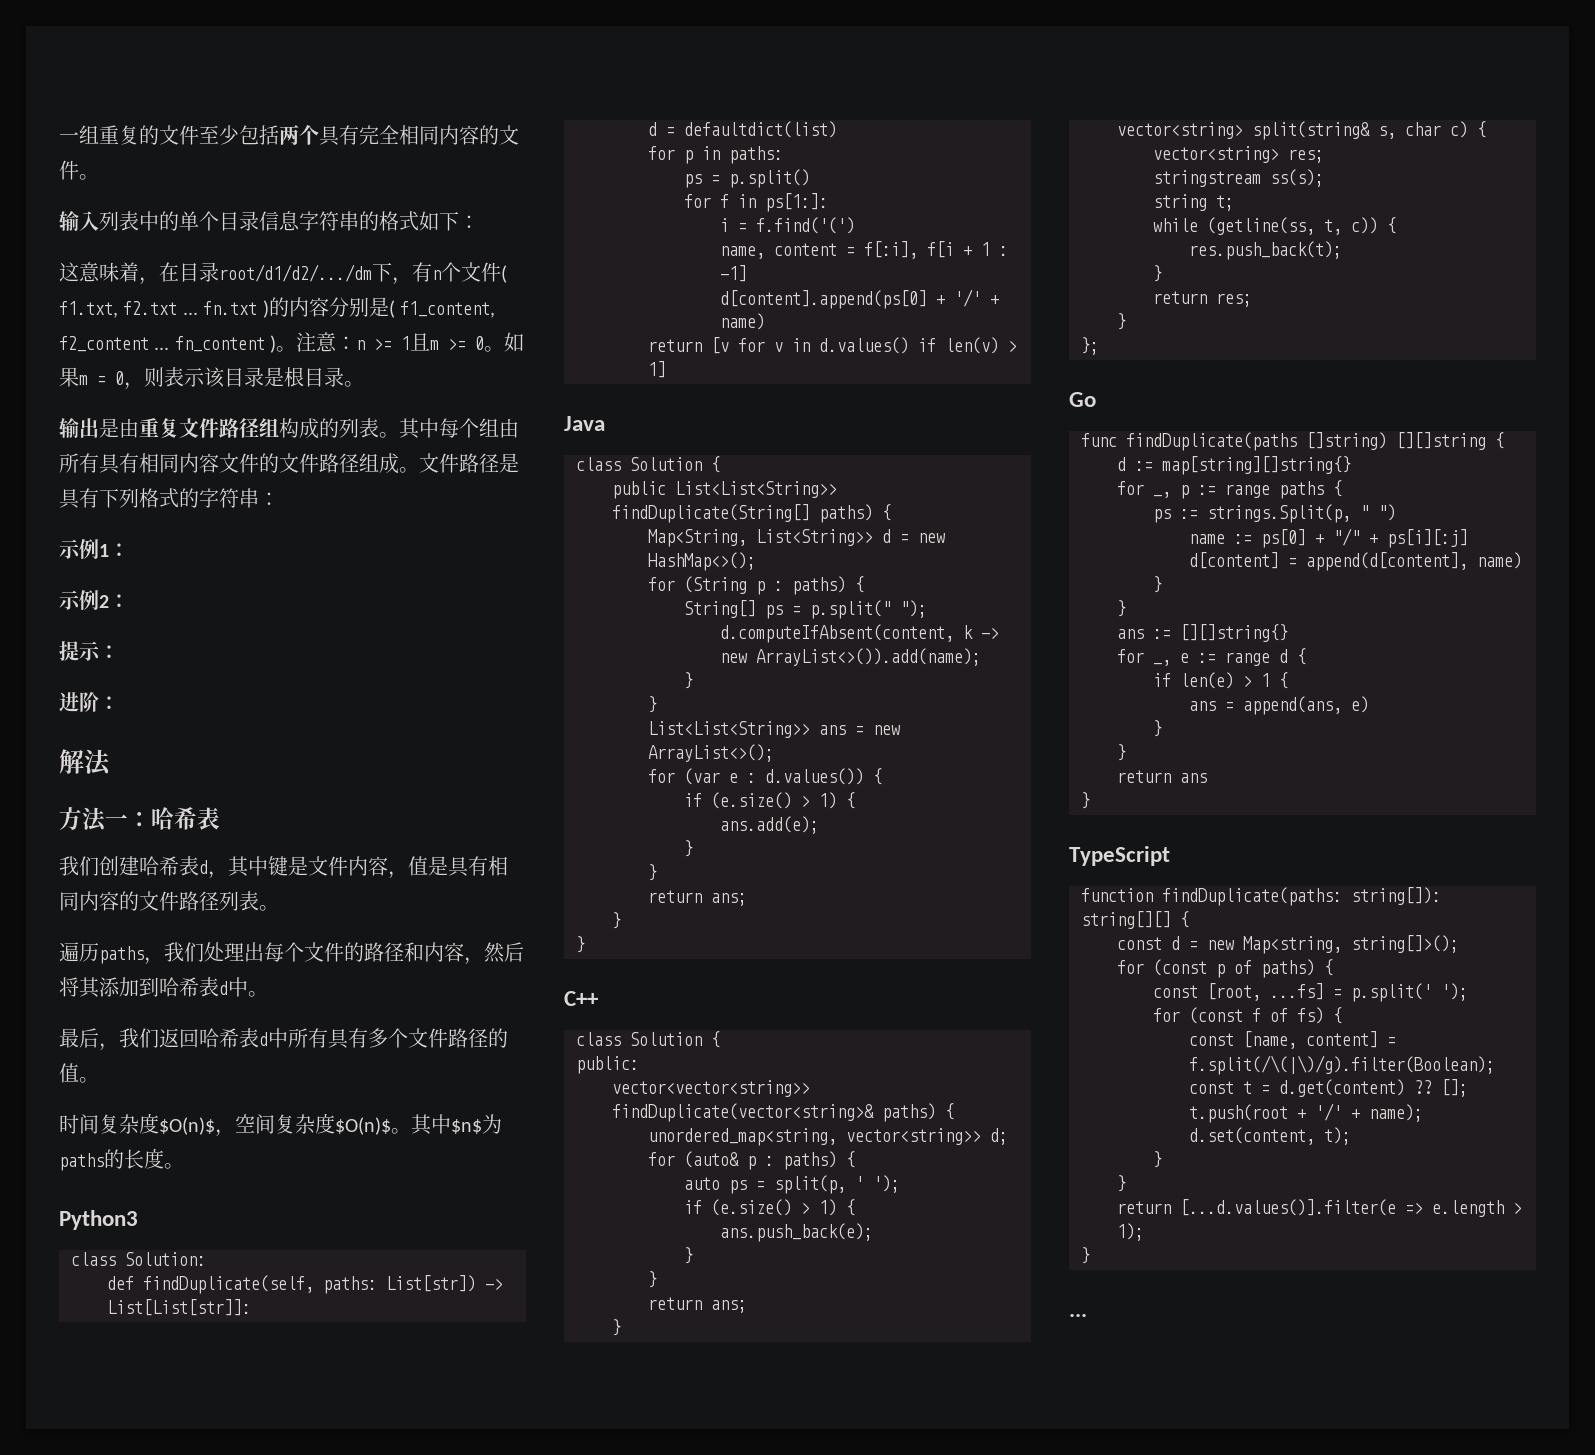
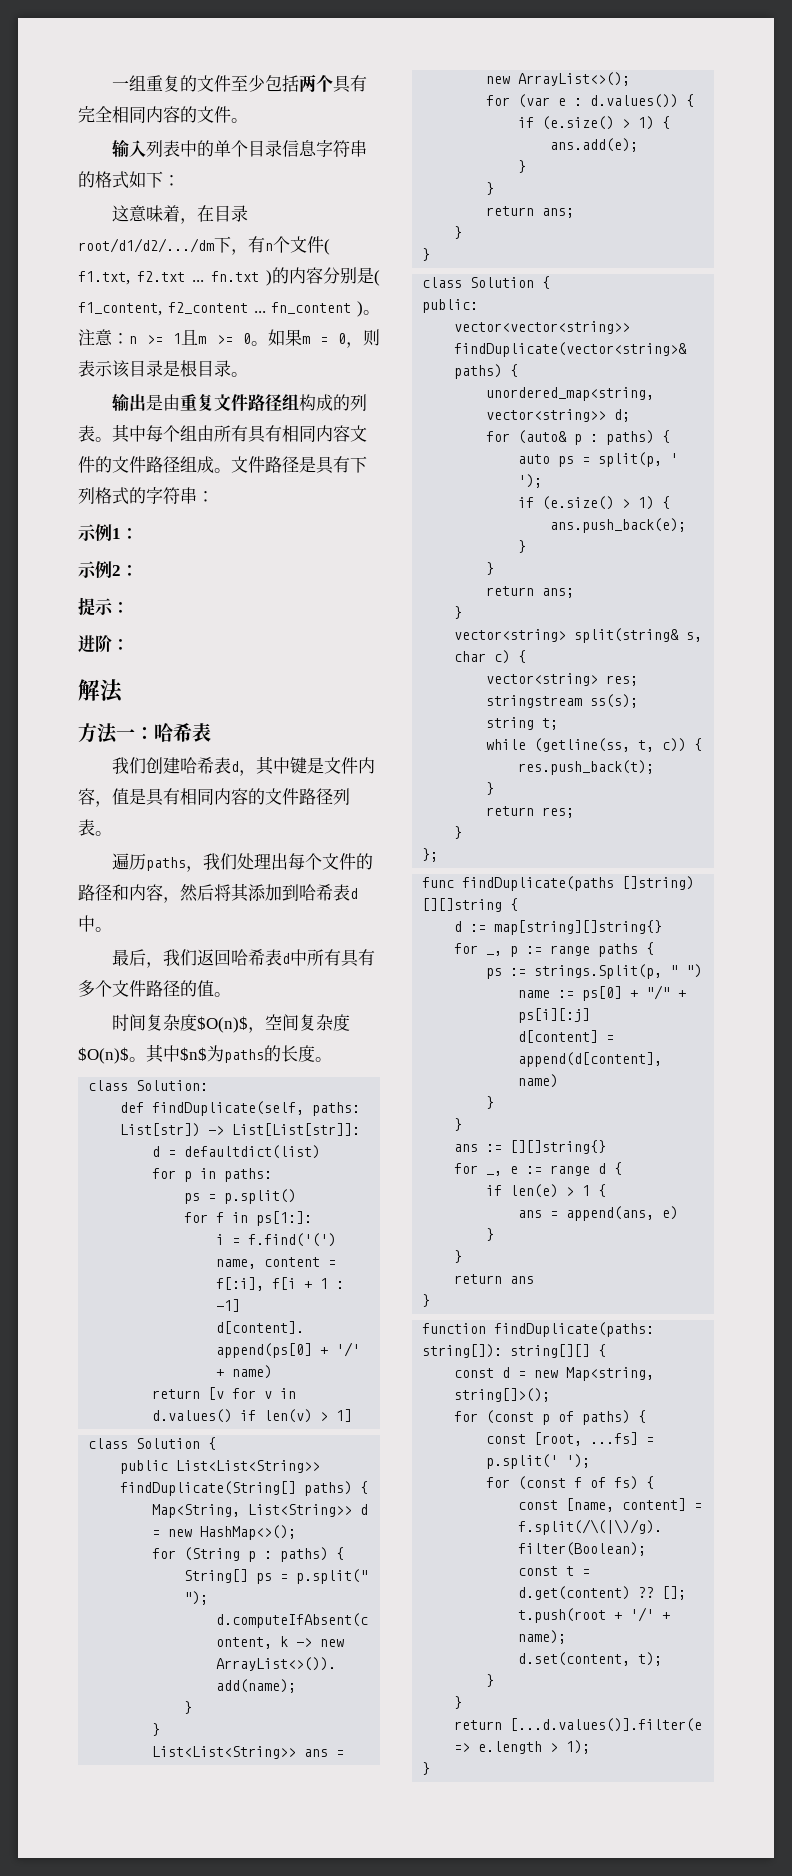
[59,1210,138,1230] // Python3 -> (332, 1059) none
[564,416,605,431] // Java -> (353, 1415) none
[564,991,599,1006] // C++ -> (431, 254) none
[1069,392,1096,407] // Go -> (439, 855) none
[1069,846,1170,866] // TypeScript -> (431, 1300) none
[1069,1314,1087,1317] // ... -> (431, 1768) none

